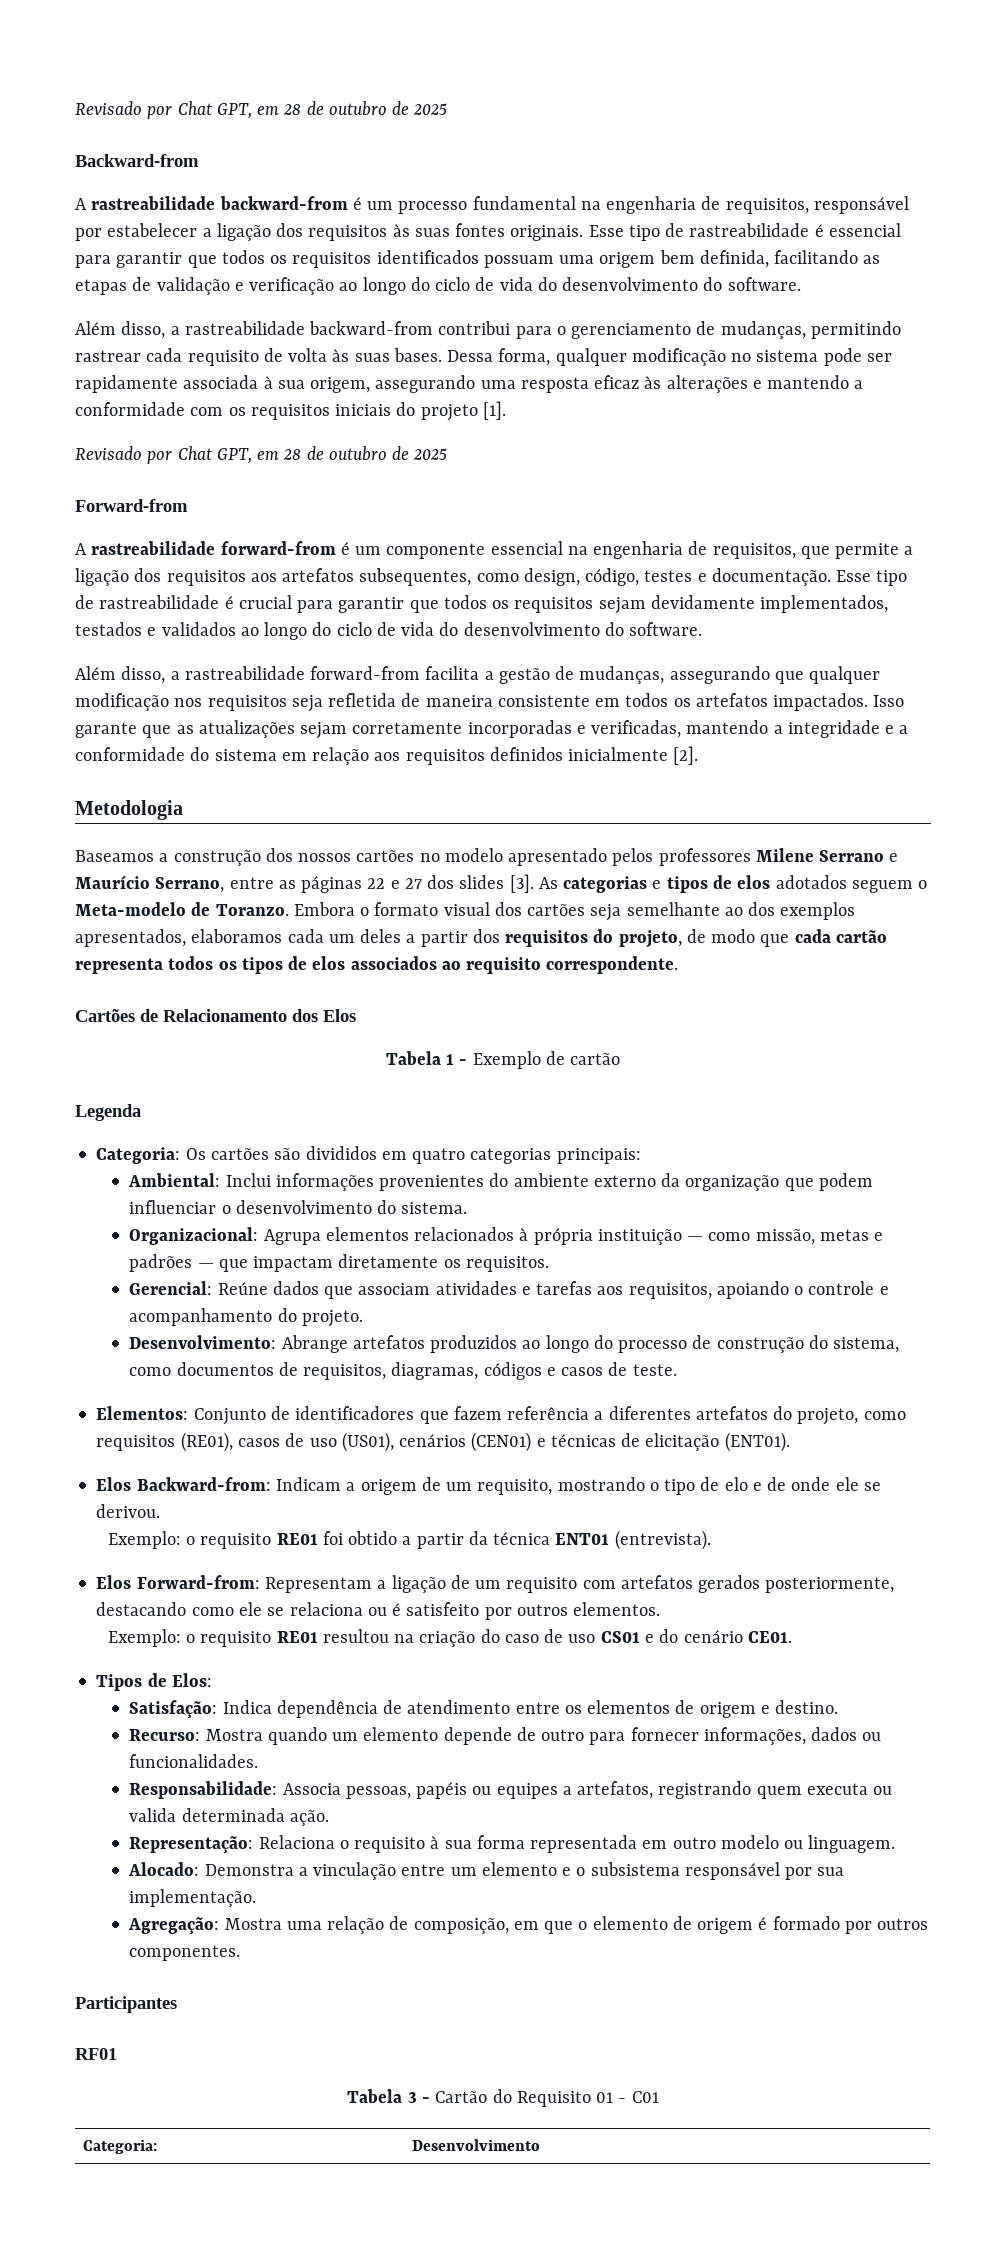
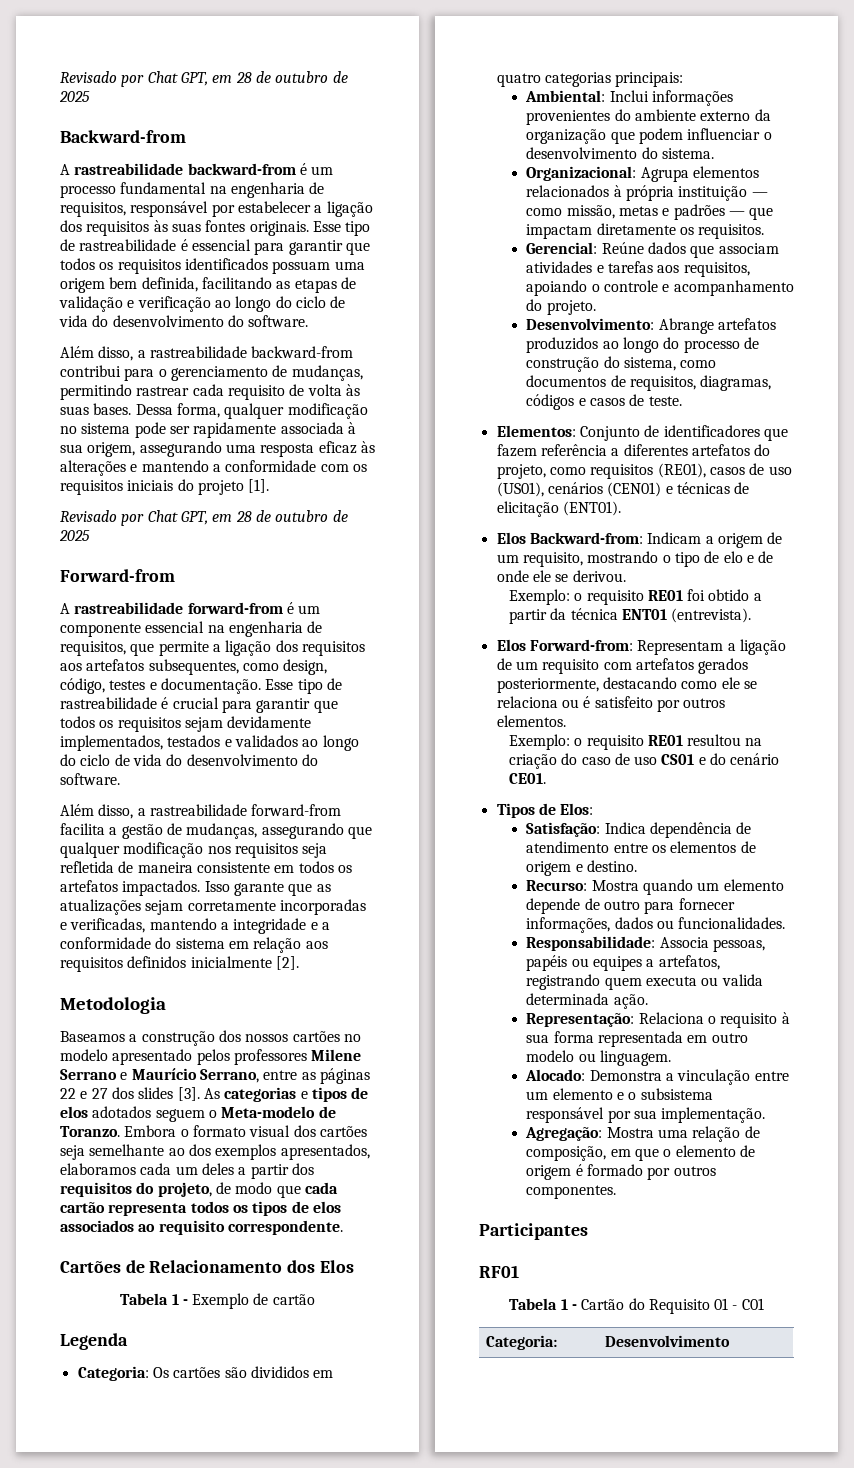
[407,2092,417,2103] 3 -> [560,1299,568,1310] 1

